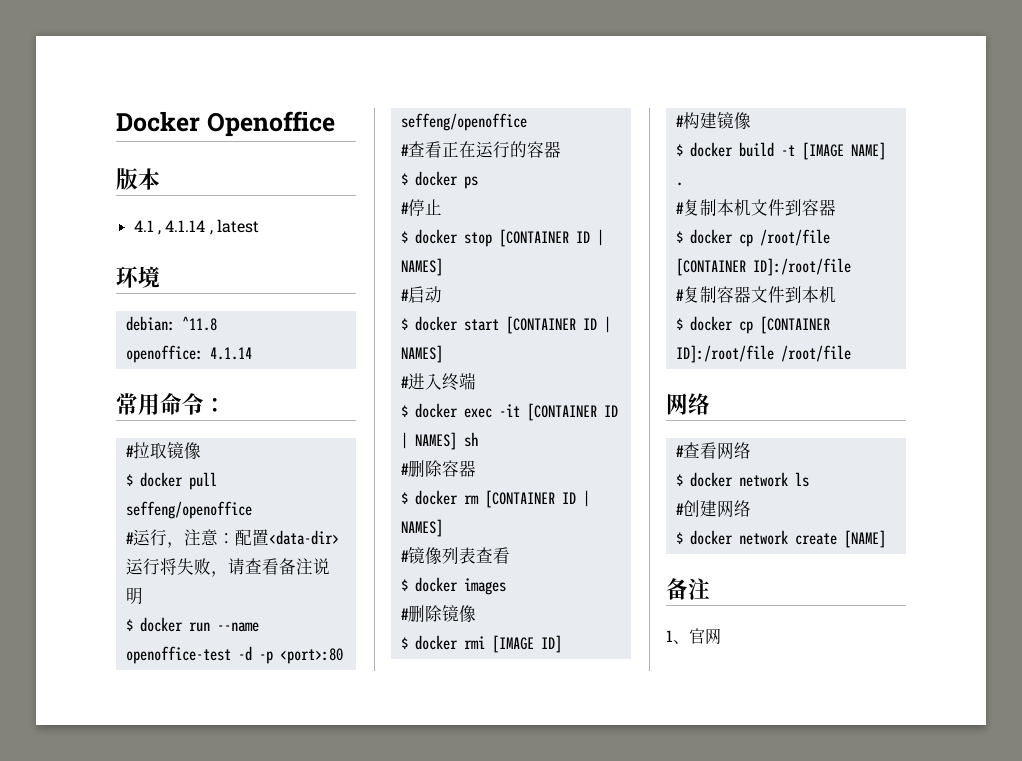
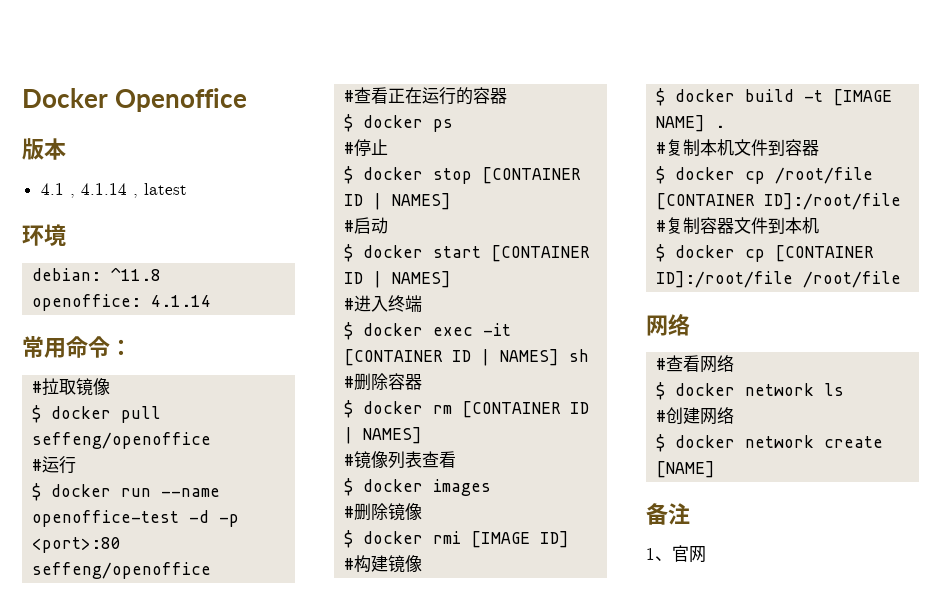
[166,529,339,548] [125,558,330,577] [125,587,143,605] ，注意：配置<data-dir>运行将失败，请查看备注说明 -> (77, 465) none

